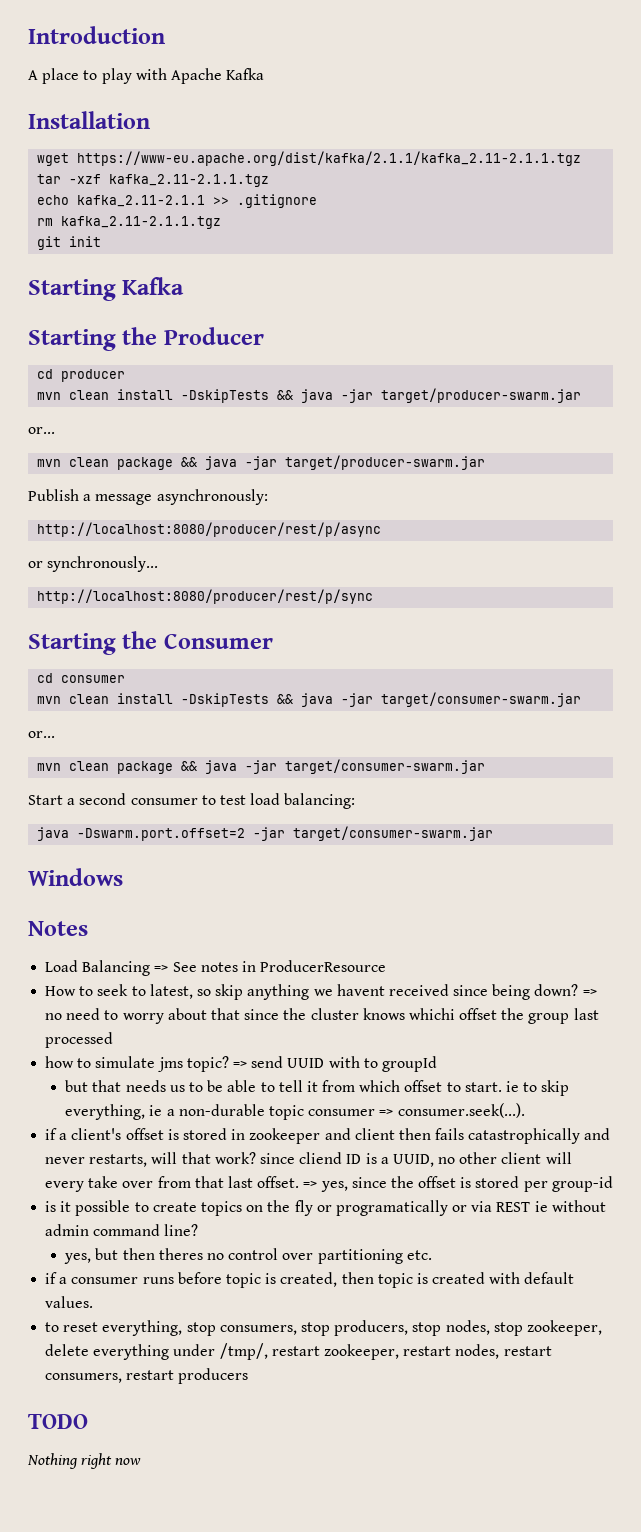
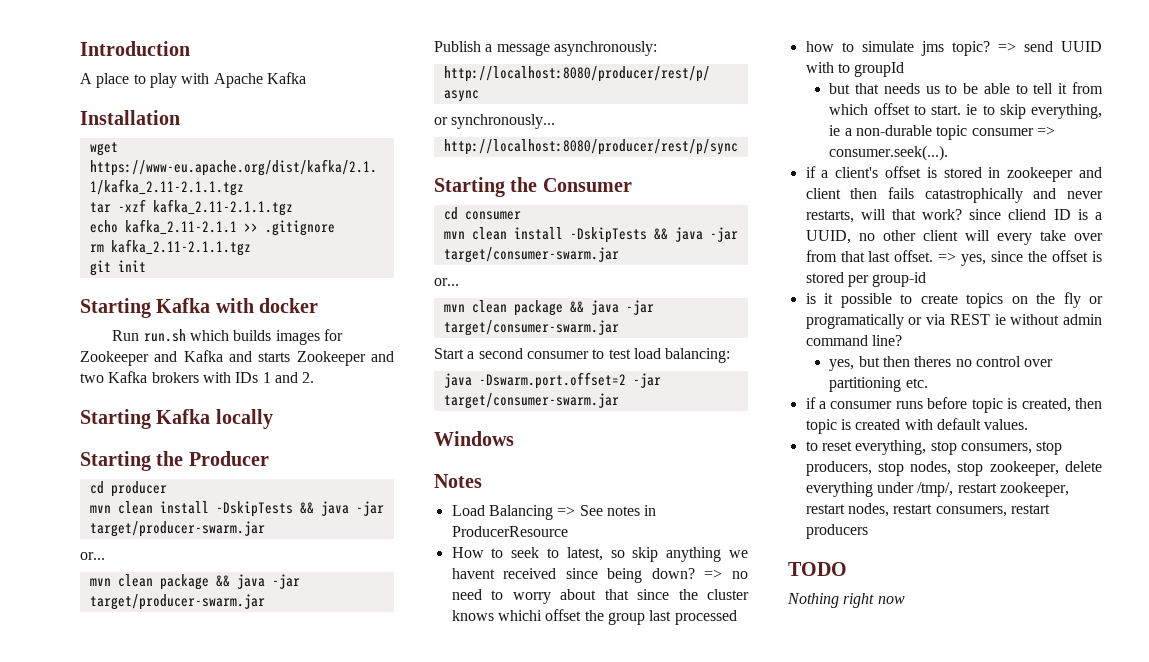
(185, 286) none -> [215,298,319,313] [112,329,343,345] [80,350,394,366] [80,371,315,383] [80,409,273,429] with docker // Run run.sh which builds images for Zookeeper and Kafka and starts Zookeeper and two Kafka brokers with IDs 1 and 2. // Starting Kafka locally

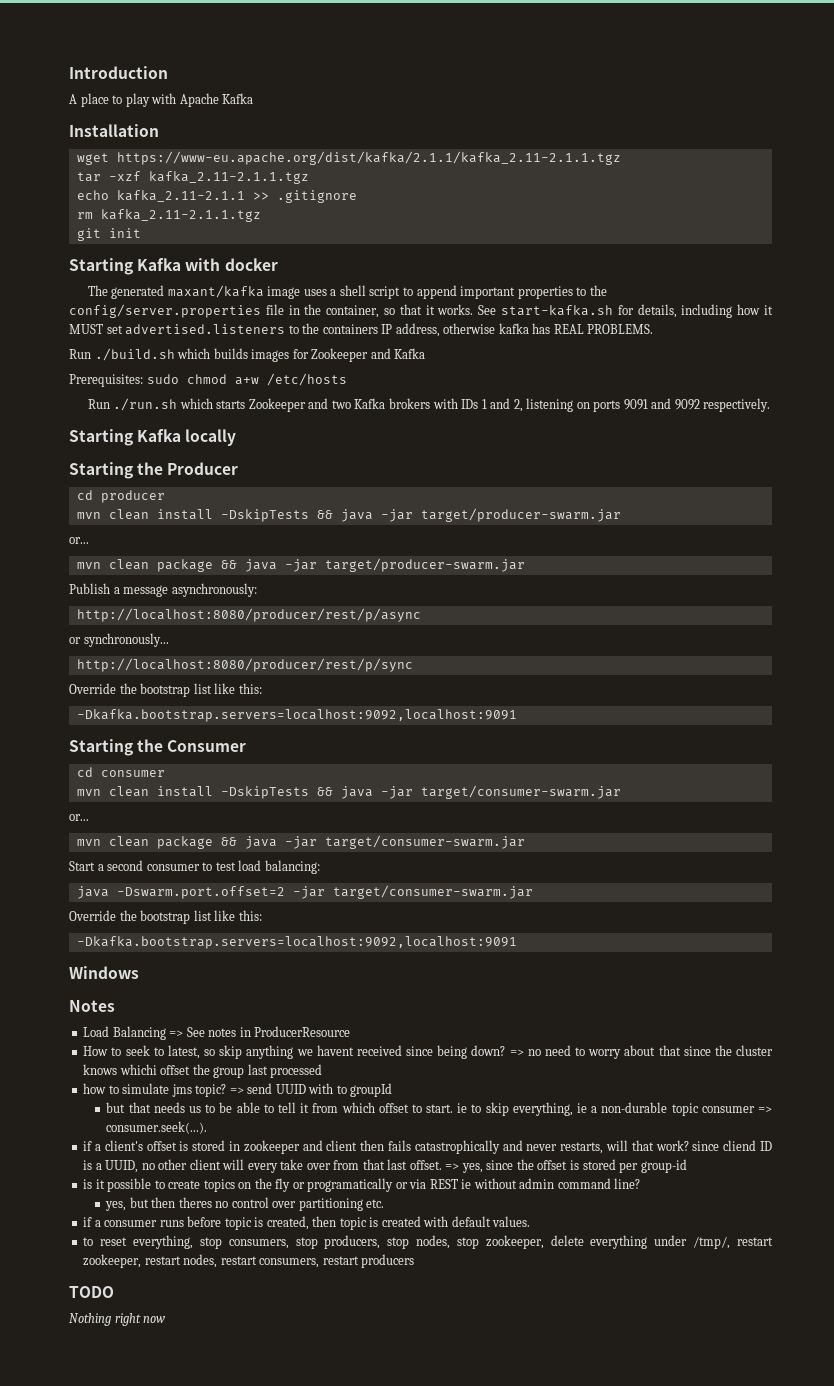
[112,329,186,342] // Run run.sh -> [87,285,607,299] [69,304,773,318] [69,323,654,337] [69,348,175,361] // The generated maxant/kafka image uses a shell script to append important properties to the config/server.properties file in the container, so that it works. See start-kafka.sh for details, including how it MUST set advertised.listeners to the containers IP address, otherwise kafka has REAL PROBLEMS. // Run ./build.sh
[229,351,252,362] and -> [69,373,347,387] [87,398,213,411] // Prerequisites: sudo chmod a+w /etc/hosts // Run ./run.sh which
[302,372,315,383] 2. -> [513,398,771,412] 2, listening on ports 9091 and 9092 respectively.
(738, 147) none -> [69,683,262,697] [76,709,517,722] // Override the bootstrap list like this: // -Dkafka.bootstrap.servers=localhost:9092,localhost:9091
(619, 401) none -> [69,910,262,924] [76,936,517,949] // Override the bootstrap list like this: // -Dkafka.bootstrap.servers=localhost:9092,localhost:9091

